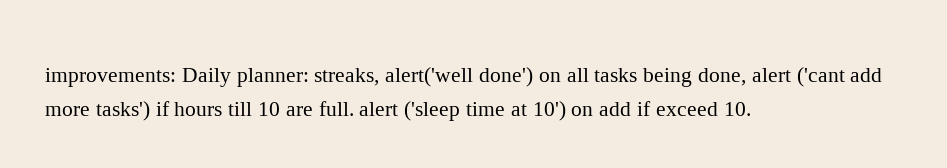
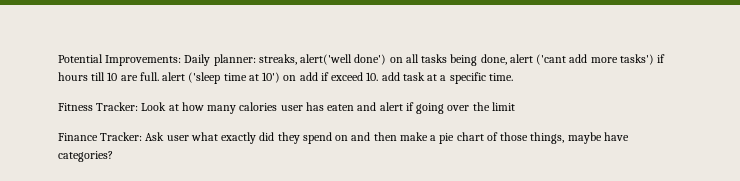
[45,68,176,87] improvements: -> [58,54,182,66] Potential Improvements:
(751, 109) none -> [381,72,513,84] [58,102,515,114] [58,132,629,144] [58,151,113,162] add task at a specific time. // Fitness Tracker: Look at how many calories user has eaten and alert if going over the limit // Finance Tracker: Ask user what exactly did they spend on and then make a pie chart of those things, maybe have categories?

